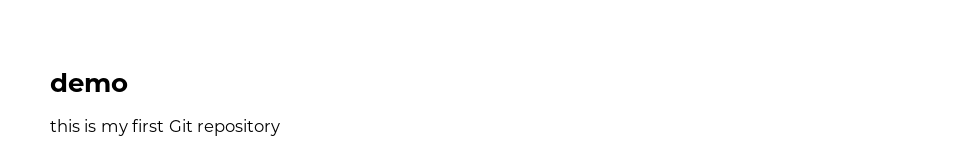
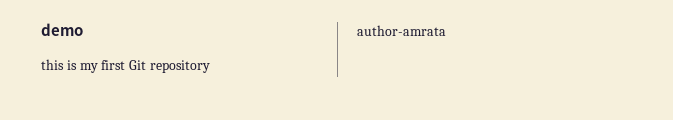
(281, 127) none -> [357,25,446,36] // author-amrata

